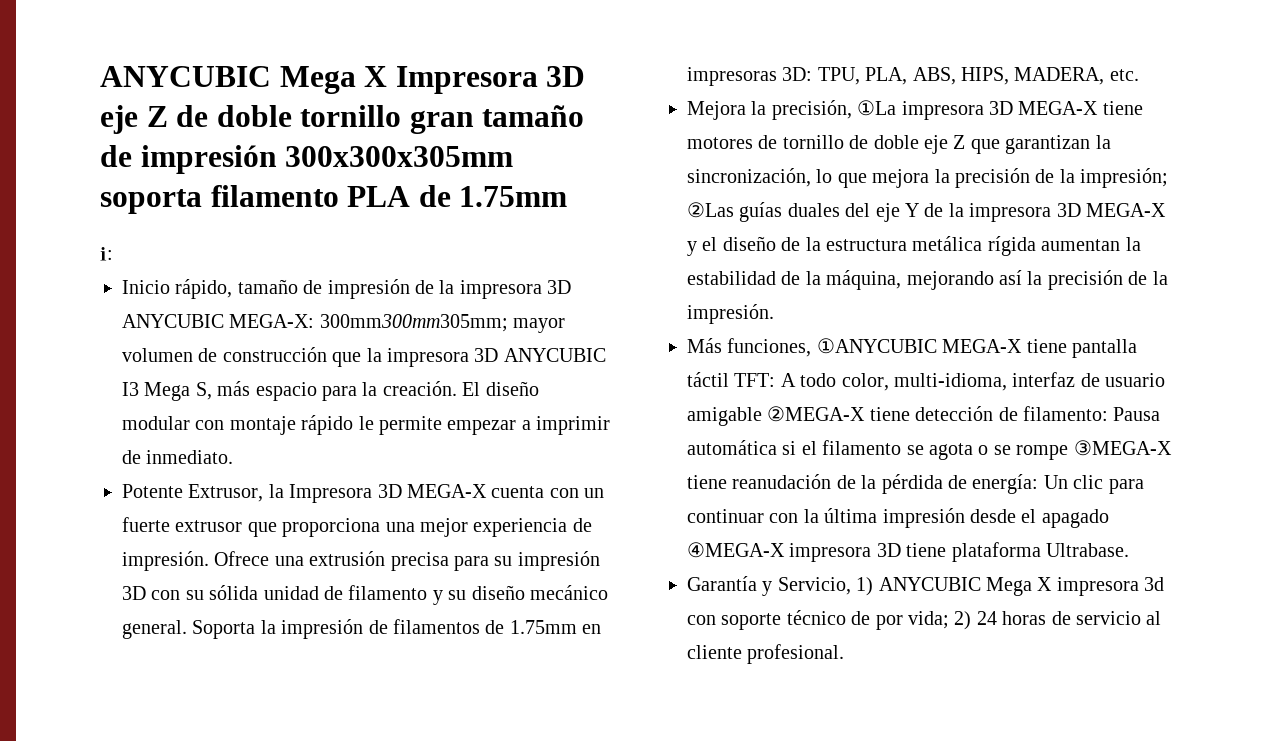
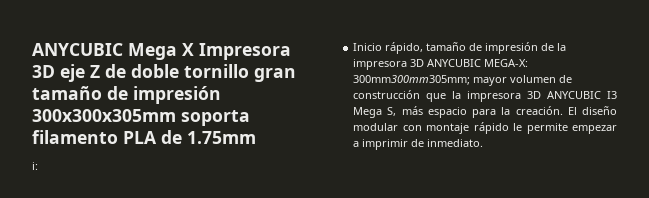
[122,484,605,503] [122,517,592,537] [122,551,600,571] [122,585,608,605] [122,619,602,639] [687,67,1139,86] [687,100,1143,120] [687,135,1111,154] [687,168,1169,188] [687,202,1166,222] [687,236,1141,256] [687,270,1168,290] [687,304,774,324] [687,338,1137,358] [687,372,1166,391] [687,406,1161,426] [687,440,1172,460] [687,474,1144,494] [687,508,1109,528] [687,542,1129,562] [687,576,1165,596] [687,610,1162,630] [687,644,845,664] // Potente Extrusor, la Impresora 3D MEGA-X cuenta con un fuerte extrusor que proporciona una mejor experiencia de impresión. Ofrece una extrusión precisa para su impresión 3D con su sólida unidad de filamento y su diseño mecánico general. Soporta la impresión de filamentos de 1.75mm en impresoras 3D: TPU, PLA, ABS, HIPS, MADERA, etc. // Mejora la precisión, ①La impresora 3D MEGA-X tiene motores de tornillo de doble eje Z que garantizan la sincronización, lo que mejora la precisión de la impresión; ②Las guías duales del eje Y de la impresora 3D MEGA-X y el diseño de la estructura metálica rígida aumentan la estabilidad de la máquina, mejorando así la precisión de la impresión. // Más funciones, ①ANYCUBIC MEGA-X tiene pantalla táctil TFT: A todo color, multi-idioma, interfaz de usuario amigable ②MEGA-X tiene detección de filamento: Pausa automática si el filamento se agota o se rompe ③MEGA-X tiene reanudación de la pérdida de energía: Un clic para continuar con la última impresión desde el apagado ④MEGA-X impresora 3D tiene plataforma Ultrabase. // Garantía y Servicio, 1) ANYCUBIC Mega X impresora 3d con soporte técnico de por vida; 2) 24 horas de servicio al cliente profesional. -> (484, 143) none

